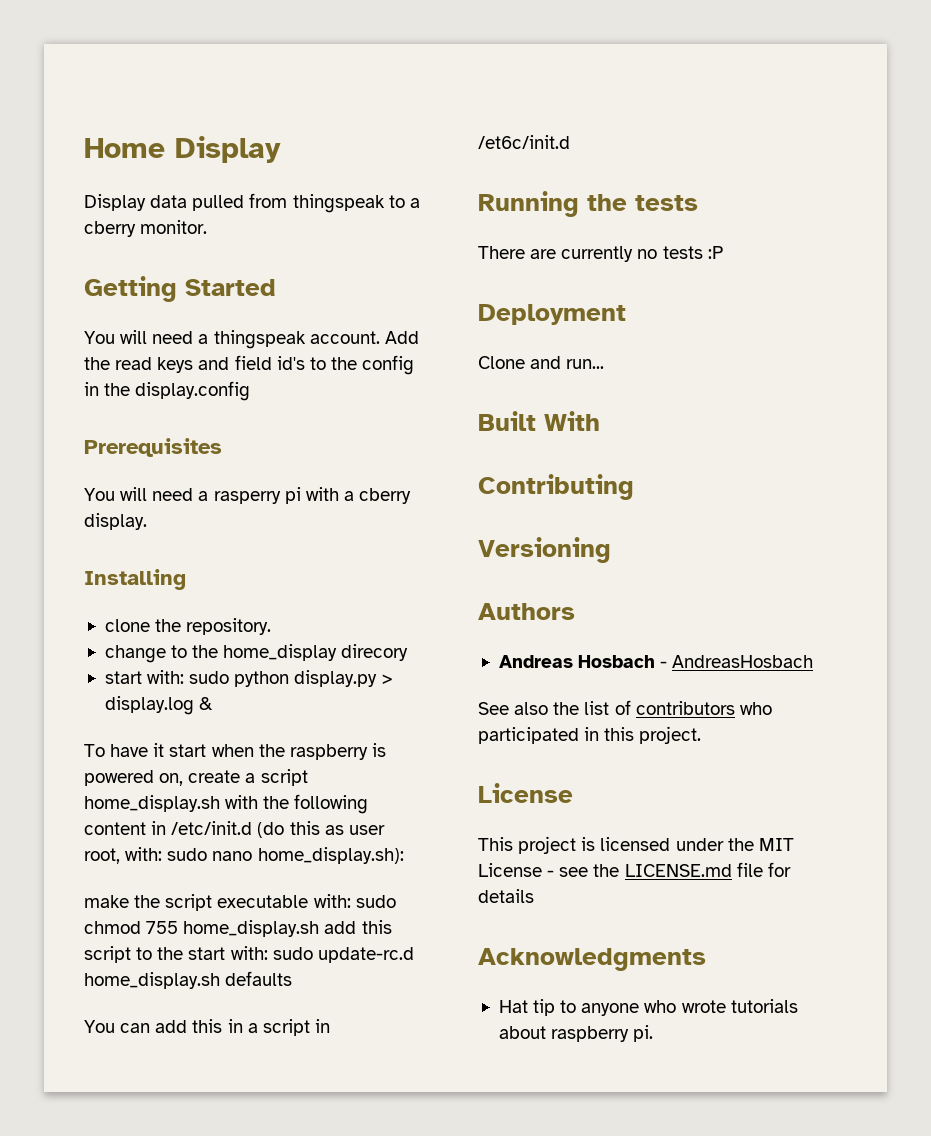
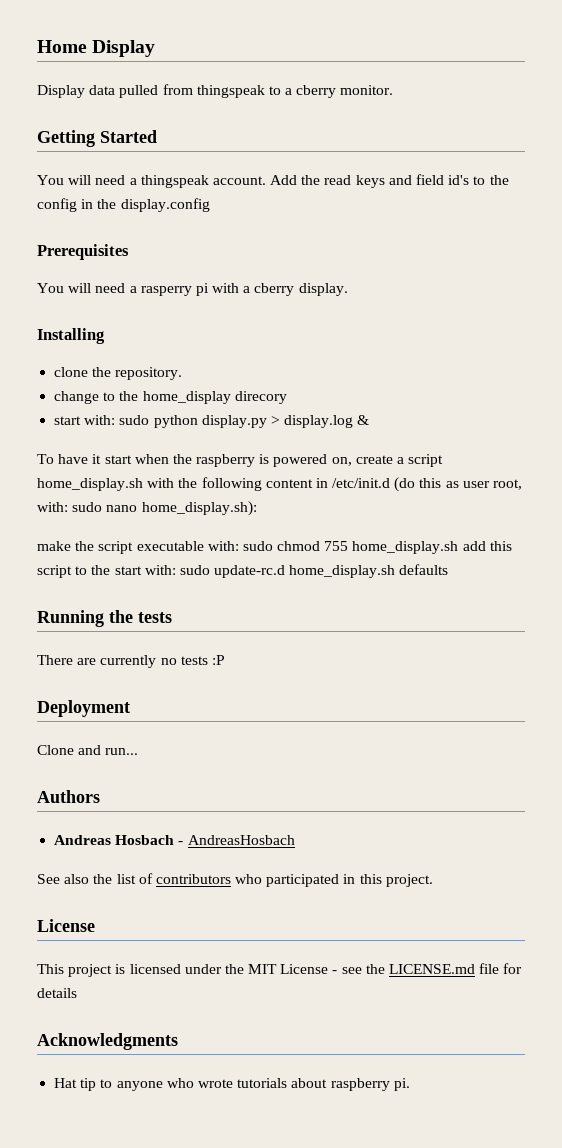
[84,1019,330,1036] [478,135,570,149] // You can add this in a script in /et6c/init.d -> (449, 569) none
[478,411,600,431] [478,474,634,500] [478,537,611,563] // Built With // Contributing // Versioning -> (139, 751) none

